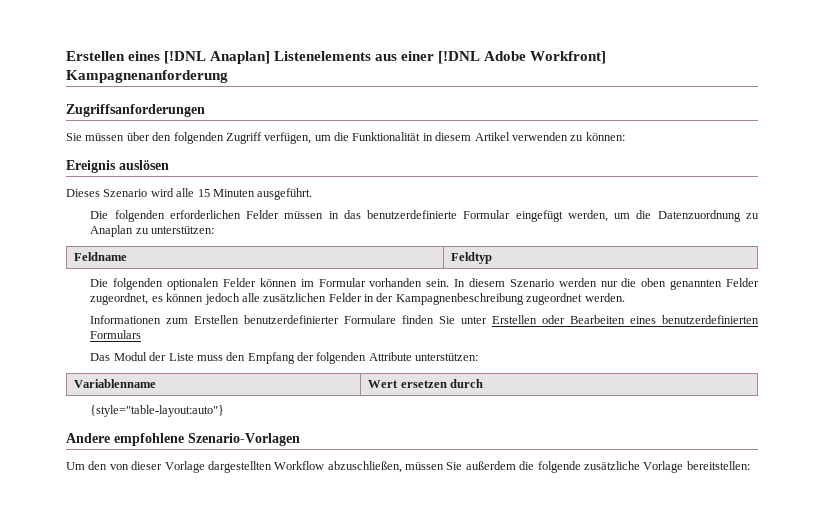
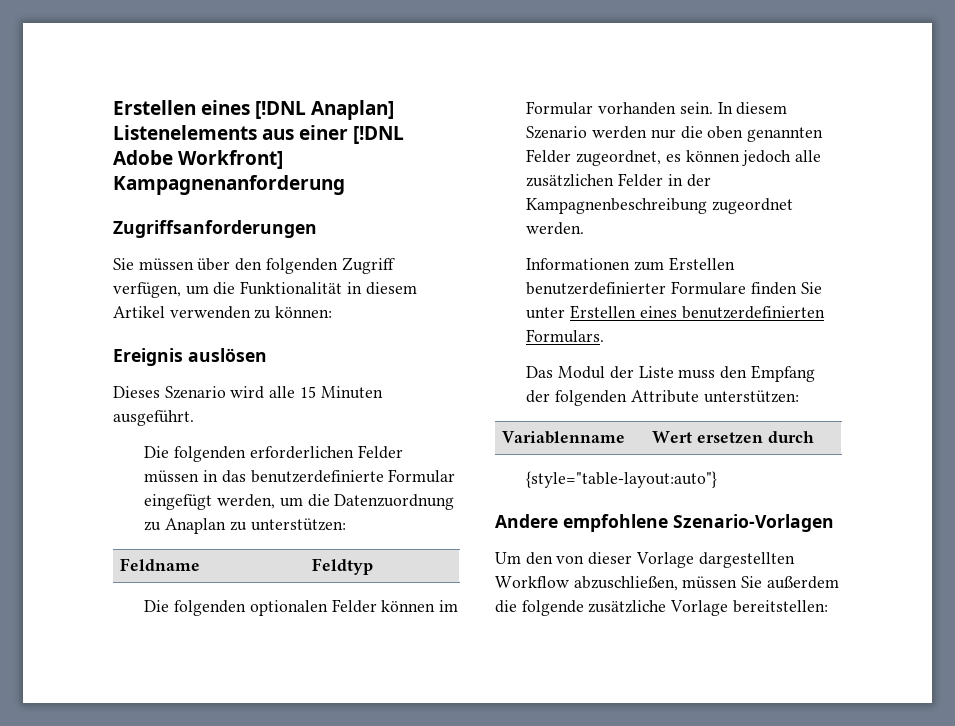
[542,315,626,324] oder Bearbeiten -> (637, 312) none
[90,330,142,339] Formulars -> [526,329,605,343] Formulars.

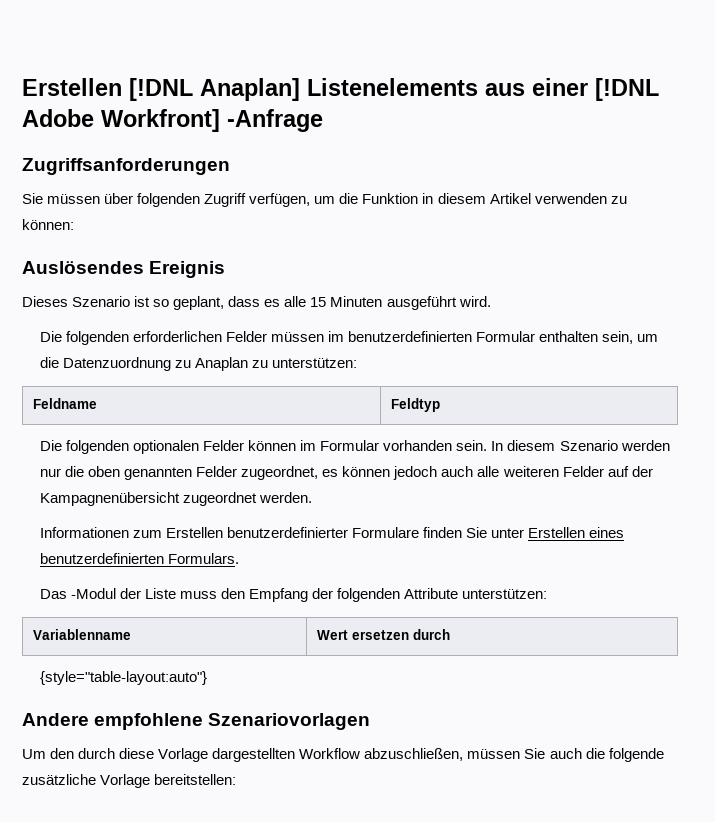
[113,100,251,115] Erstellen eines -> [22,78,122,96] Erstellen
[113,175,345,195] Kampagnenanforderung -> [227,109,323,132] -Anfrage
[235,258,263,271] den -> (134, 198) none
[240,281,343,295] Funktionalität -> [362,193,419,204] Funktion
(333, 312) none -> [22,261,144,274] Auslösendes
[188,348,267,362] auslösen -> (226, 269) none
[230,386,265,399] wird -> [134,296,281,310] ist so geplant, dass es
[113,410,194,426] ausgeführt. -> [386,296,491,310] ausgeführt wird.
[203,469,456,483] [144,494,276,510] in das benutzerdefinierte Formular eingefügt werden, -> [328,331,634,344] im benutzerdefinierten Formular enthalten sein,
[795,150,822,162] [526,173,711,187] [526,198,708,214] alle zusätzlichen Felder in der Kampagnenbeschreibung -> [441,466,653,477] [39,492,180,506] auch alle weiteren Felder auf der Kampagnenübersicht
[558,366,606,379] Modul -> [70,588,116,599] -Modul
[673,514,834,532] Szenario-Vorlagen -> [208,713,371,730] Szenariovorlagen
[556,552,633,565] von dieser -> [78,748,155,759] durch diese
[766,576,839,589] außerdem -> [549,748,582,759] auch

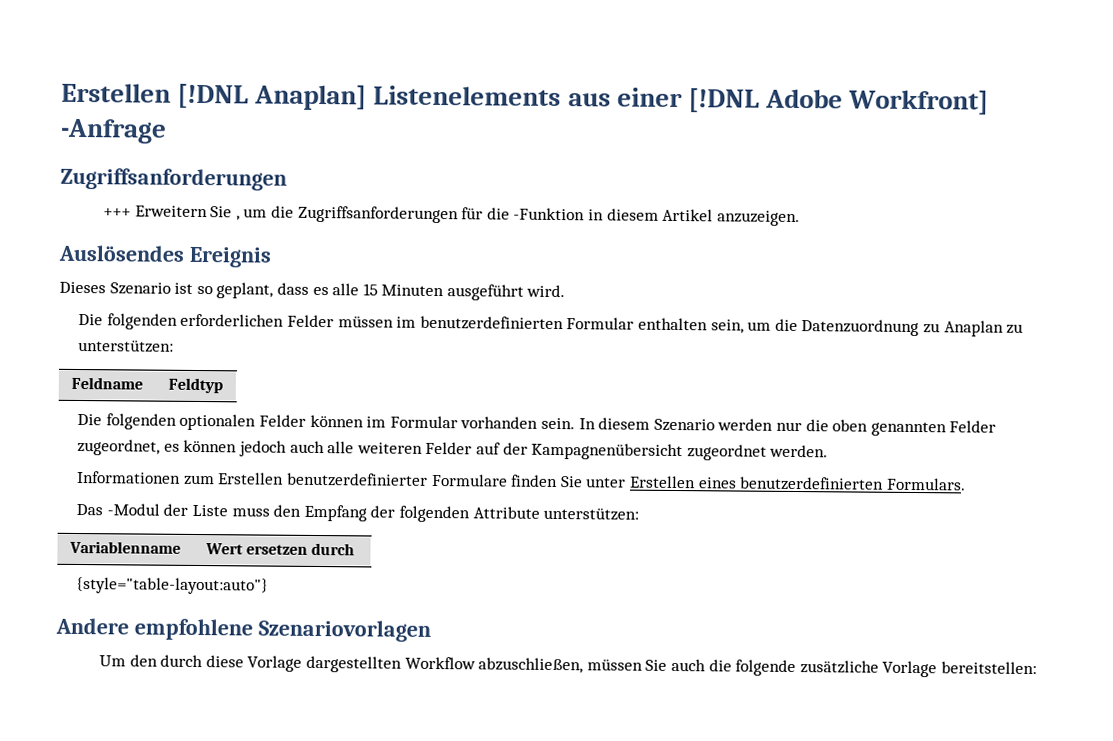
[22,193,627,207] [22,219,74,230] Sie müssen über folgenden Zugriff verfügen, um die Funktion in diesem Artikel verwenden zu können: -> [103,205,800,227] +++ Erweitern Sie , um die Zugriffsanforderungen für die -Funktion in diesem Artikel anzuzeigen.

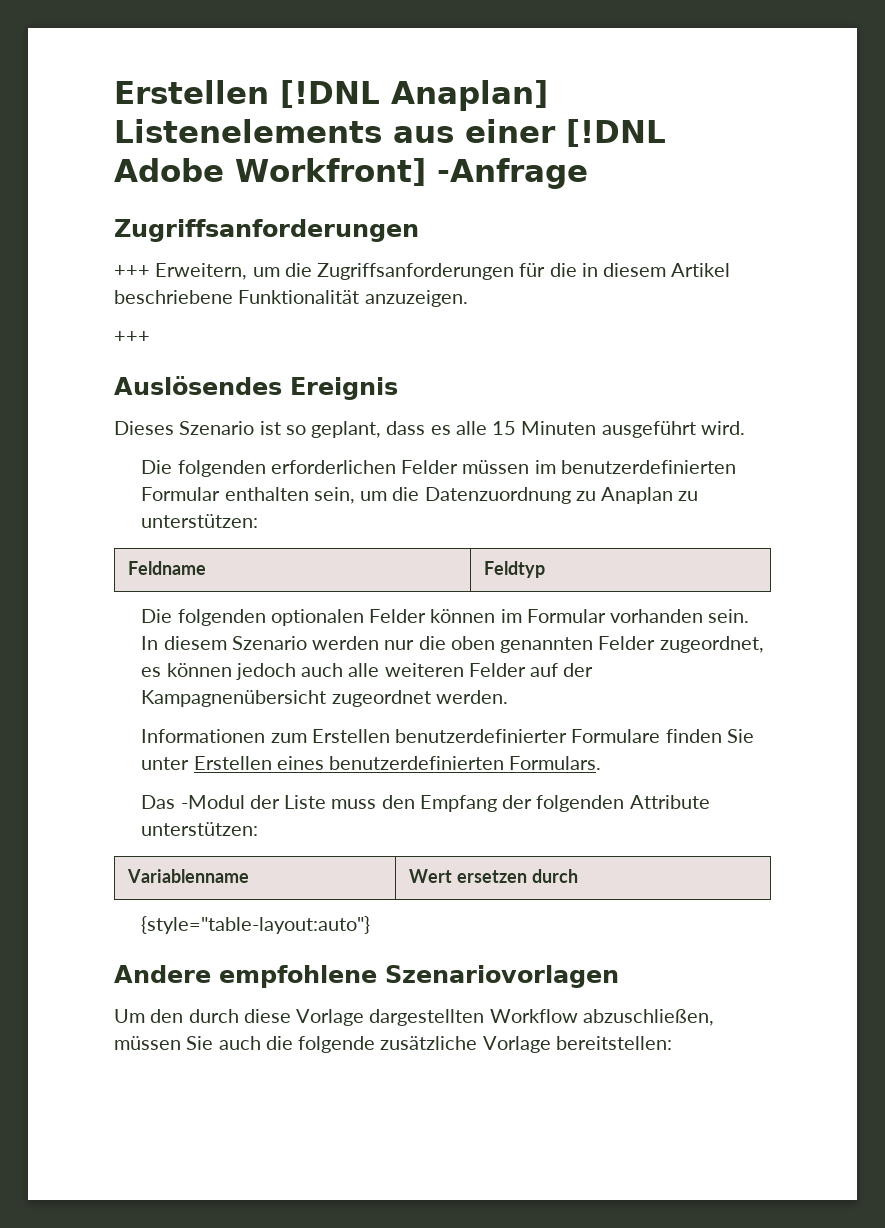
[134,205,240,221] Erweitern Sie , -> [155,263,248,280] Erweitern,
[513,207,586,221] -Funktion -> (577, 270) none
(714, 215) none -> [114,290,360,304] beschriebene Funktionalität
(800, 218) none -> [114,331,150,343] // +++

